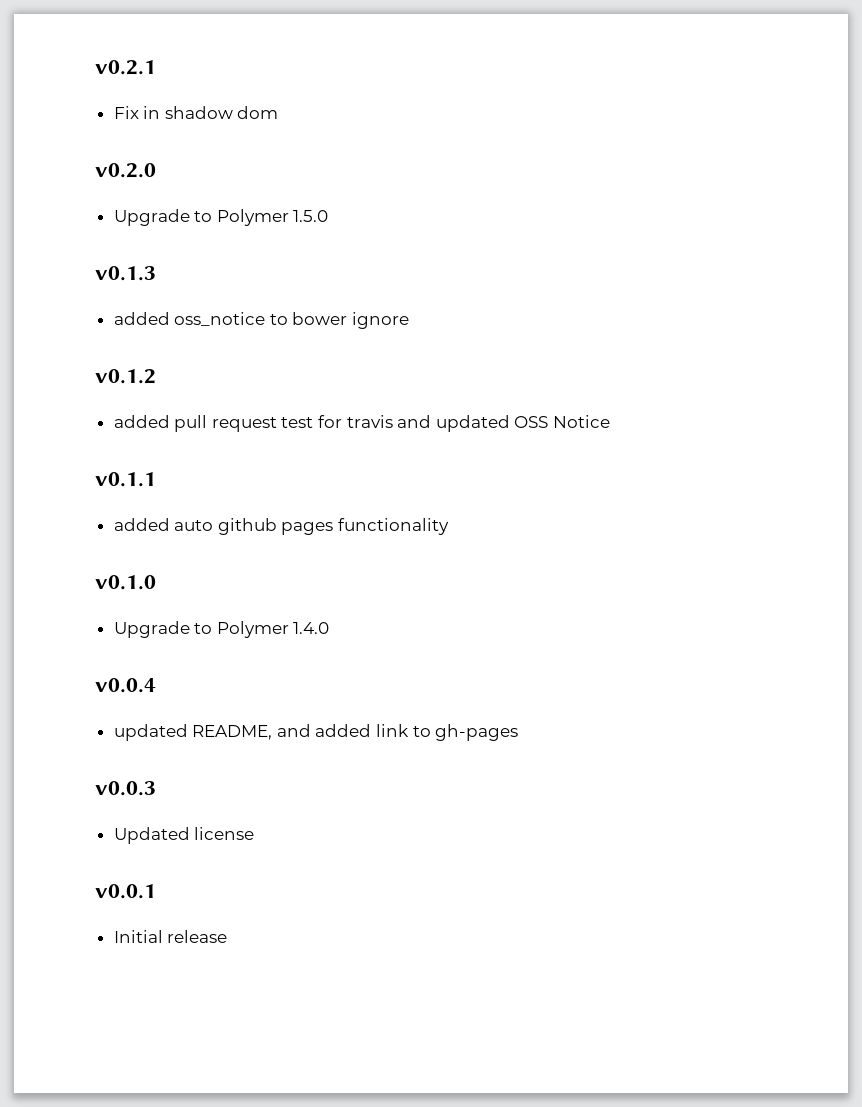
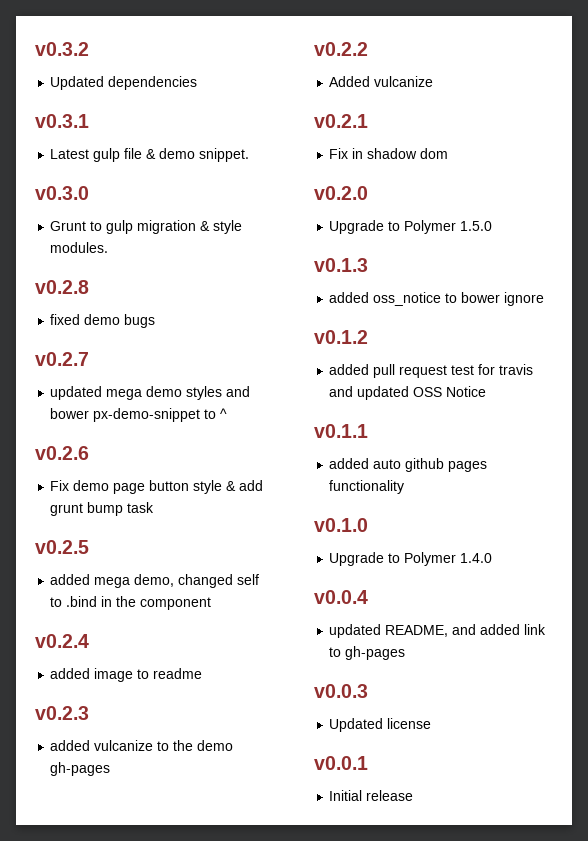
(95, 67) none -> [35,42,89,56] [50,76,198,90] [35,114,89,128] [50,148,250,162] [35,186,89,200] [50,220,243,234] [50,242,109,253] [35,280,89,294] [50,314,156,328] [35,352,89,366] [50,386,251,400] [50,408,228,422] [35,446,89,460] [50,480,264,494] [50,502,155,516] [35,540,89,554] [50,574,260,588] [50,596,212,610] [35,634,89,648] [50,668,203,682] [35,706,89,720] [50,740,234,751] [50,762,111,776] [314,42,368,56] [329,76,434,87] v0.3.2 // Updated dependencies // v0.3.1 // Latest gulp file & demo snippet. // v0.3.0 // Grunt to gulp migration & style modules. // v0.2.8 // fixed demo bugs // v0.2.7 // updated mega demo styles and bower px-demo-snippet to ^ // v0.2.6 // Fix demo page button style & add grunt bump task // v0.2.5 // added mega demo, changed self to .bind in the component // v0.2.4 // added image to readme // v0.2.3 // added vulcanize to the demo gh-pages // v0.2.2 // Added vulcanize //

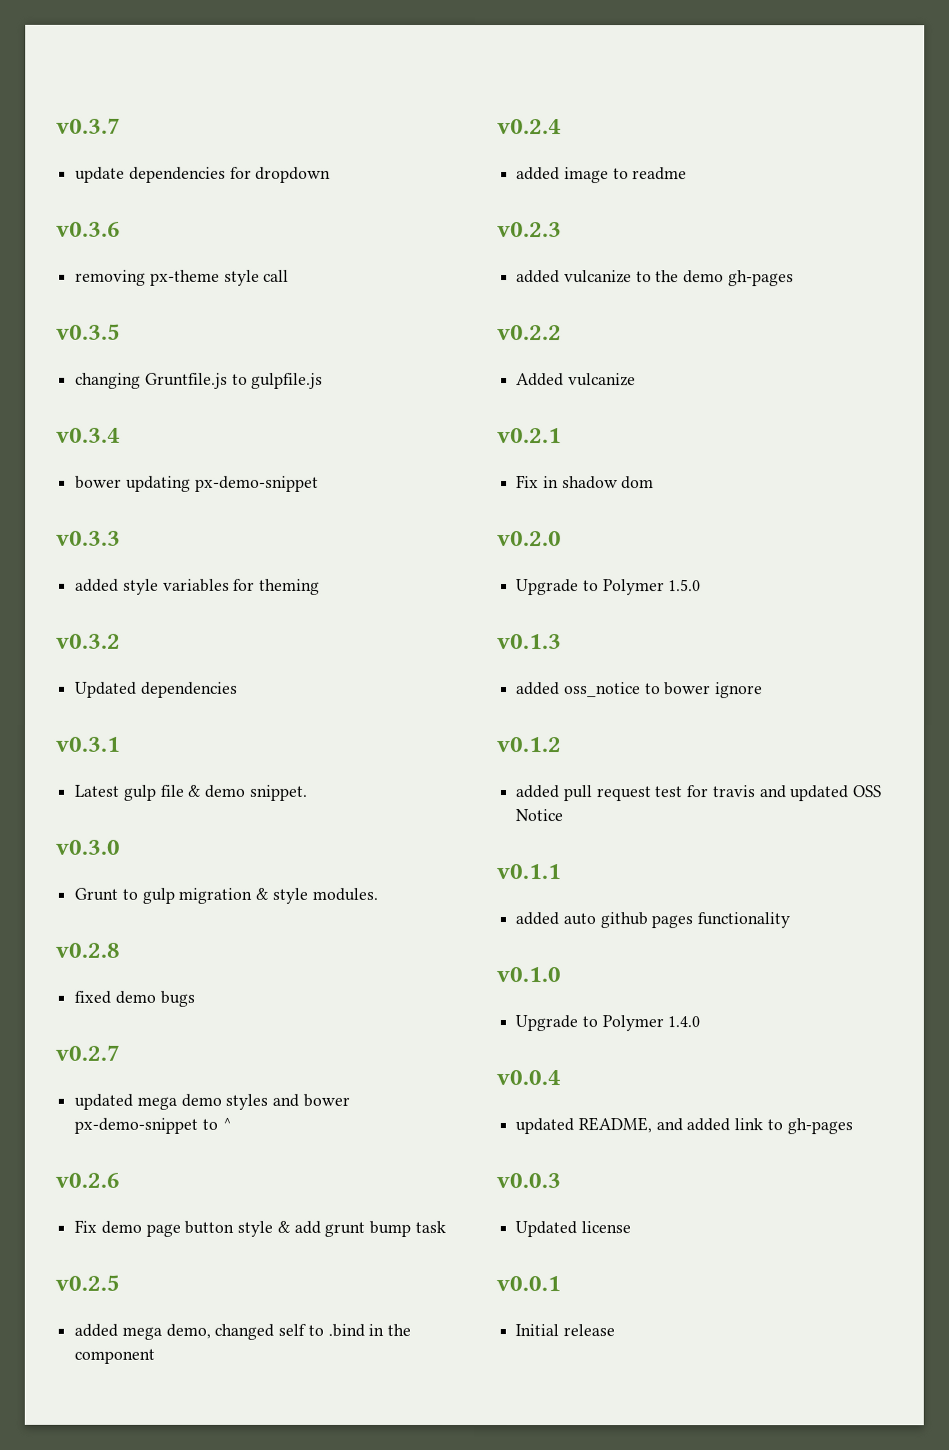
(35, 49) none -> [56,117,121,134] [75,166,332,183] [56,221,121,237] [75,269,290,286] [56,323,121,340] [75,372,324,389] [56,427,121,443] [75,475,319,492] [56,530,121,546] [75,578,321,595] v0.3.7 // update dependencies for dropdown // v0.3.6 // removing px-theme style call // v0.3.5 // changing Gruntfile.js to gulpfile.js // v0.3.4 // bower updating px-demo-snippet // v0.3.3 // added style variables for theming //

